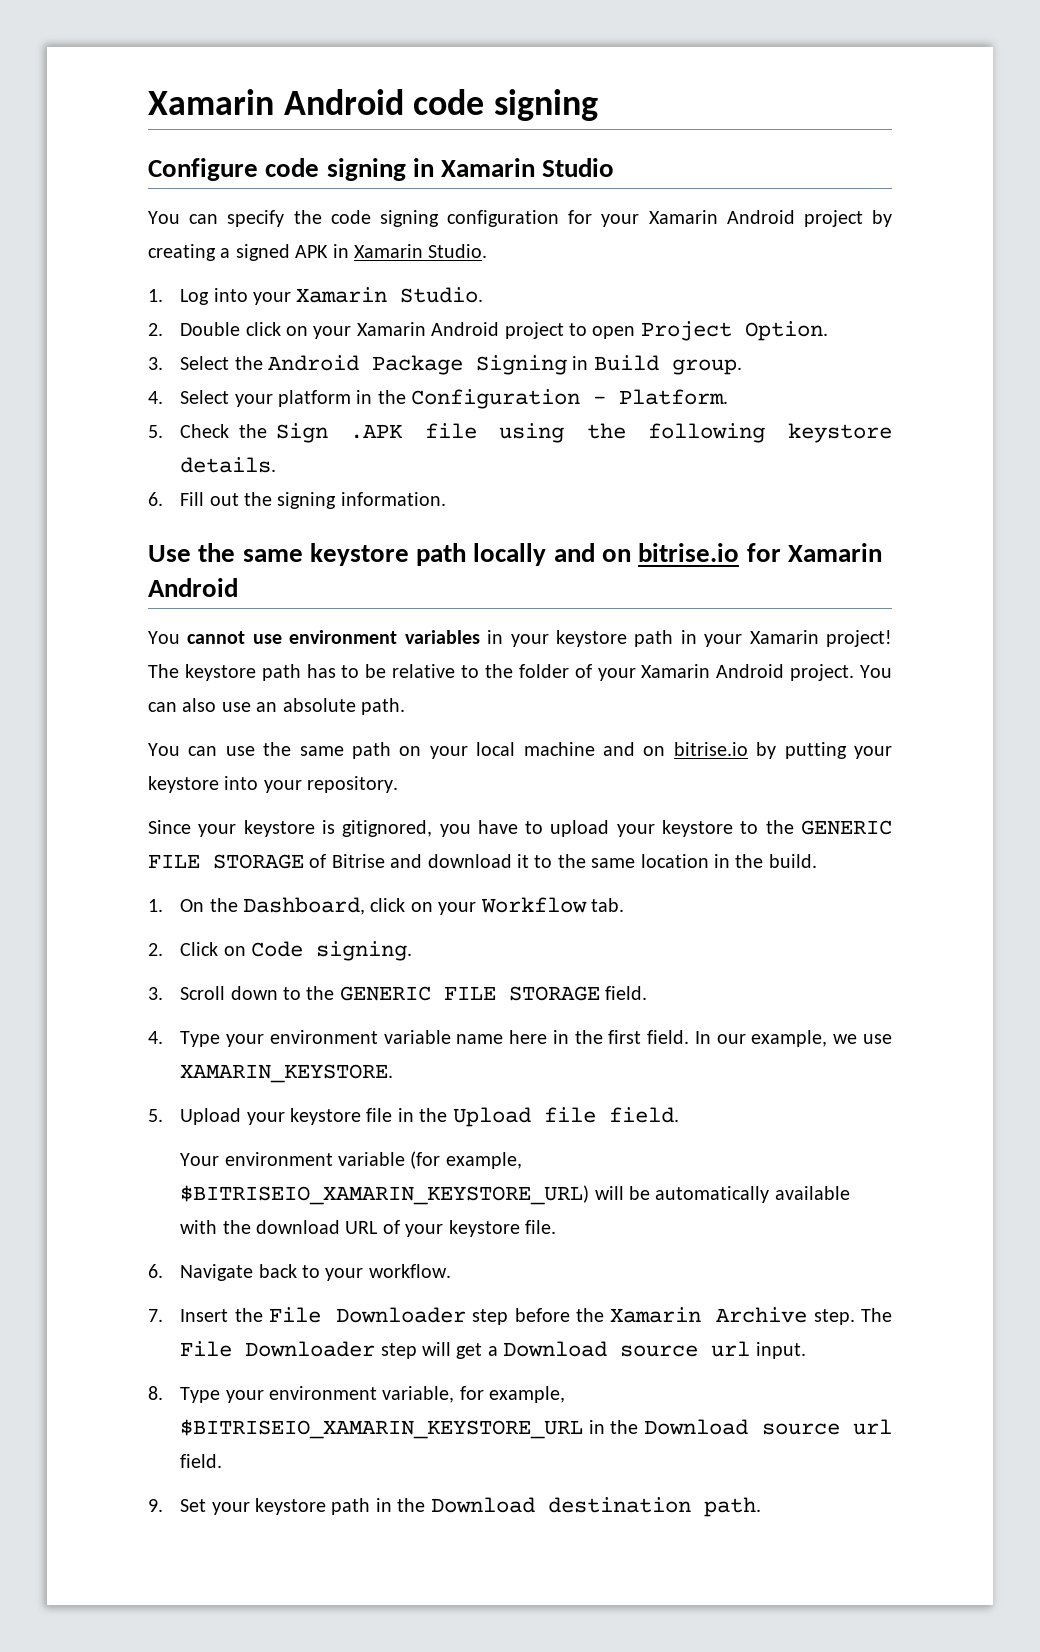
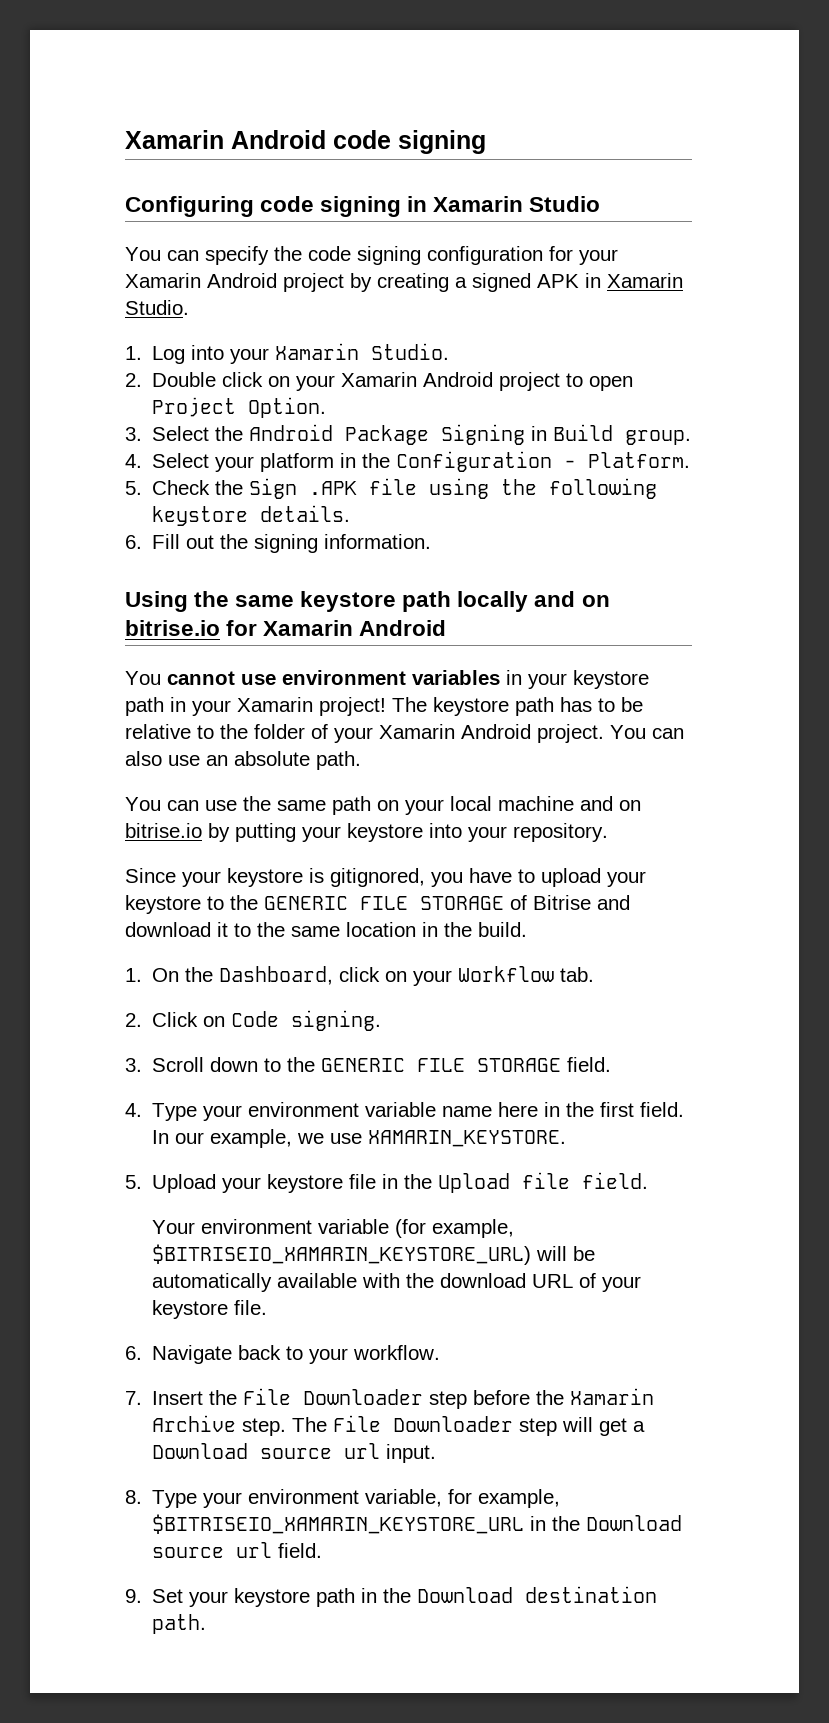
[148,158,258,181] Configure -> [125,196,254,217] Configuring
[148,545,191,562] Use -> [125,591,188,612] Using

